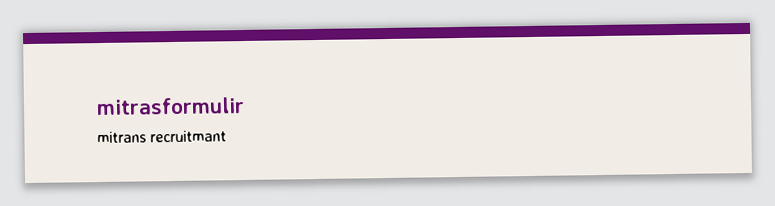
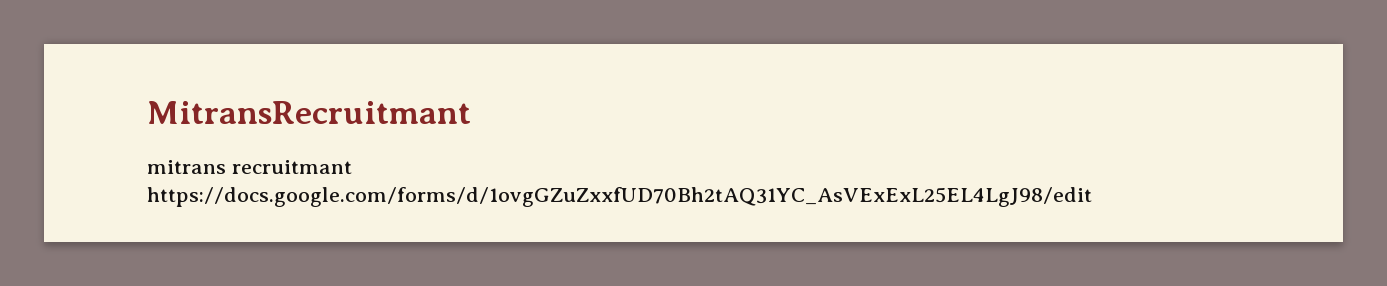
[96,97,245,116] mitrasformulir -> [147,101,471,124] MitransRecruitmant
(228, 136) none -> [147,187,1092,207] https://docs.google.com/forms/d/1ovgGZuZxxfUD70Bh2tAQ31YC_AsVExExL25EL4LgJ98/edit

